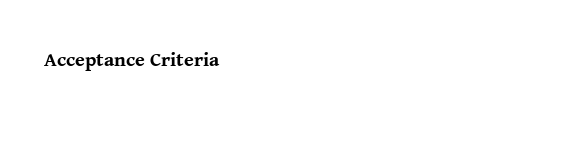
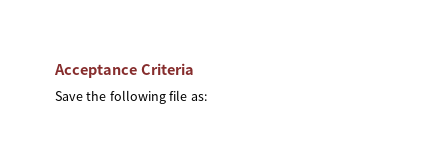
(221, 59) none -> [55,90,207,104] // Save the following file as:

